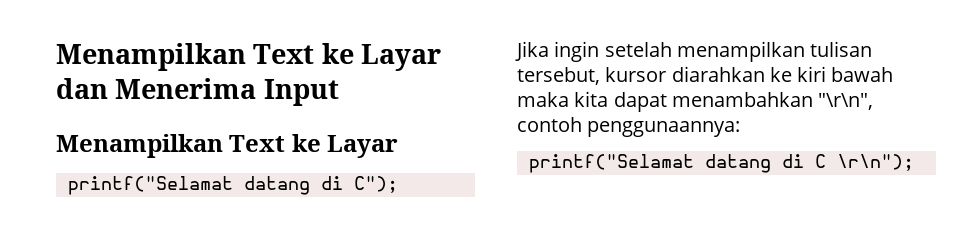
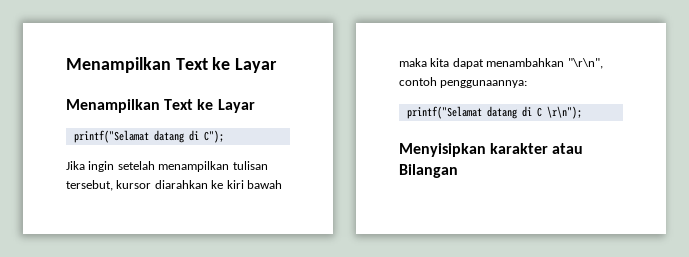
[56,43,441,71] [56,78,339,106] Menampilkan Text ke Layar dan Menerima Input -> [66,57,278,73] Menampilkan Text ke Layar
(914, 162) none -> [399,143,584,157] [399,164,458,178] // Menyisipkan karakter atau Bilangan

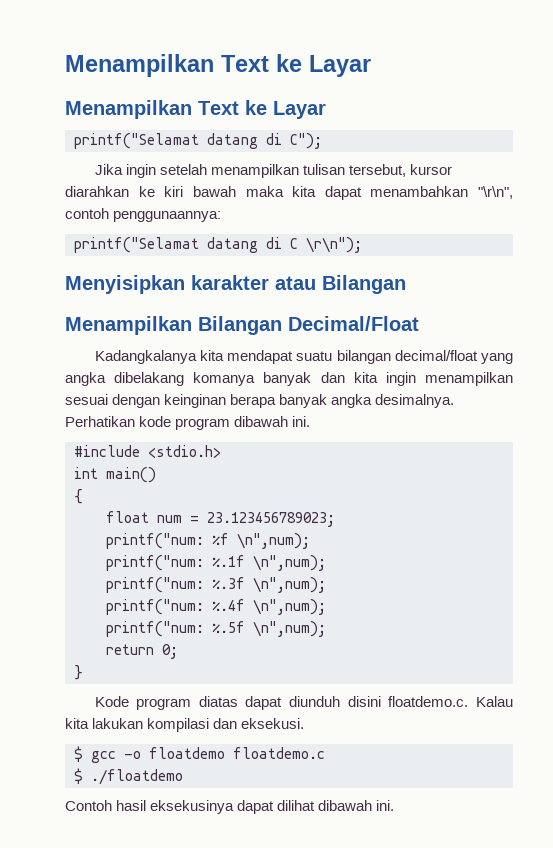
(458, 171) none -> [65,316,419,335] [94,350,513,364] [65,372,513,386] [65,394,455,408] [65,416,311,430] [74,445,221,458] [74,467,156,483] [74,489,83,504] [106,511,335,527] [106,533,310,549] [106,555,326,571] [106,577,326,593] [106,599,326,615] [106,621,326,637] [106,644,178,659] [74,665,83,680] [94,696,513,710] [65,718,305,732] [74,746,325,763] [74,768,183,785] [65,800,395,814] // Menampilkan Bilangan Decimal/Float // Kadangkalanya kita mendapat suatu bilangan decimal/float yang angka dibelakang komanya banyak dan kita ingin menampilkan sesuai dengan keinginan berapa banyak angka desimalnya. Perhatikan kode program dibawah ini. // #include <stdio.h> // int main() // { // float num = 23.123456789023; // printf("num: %f \n",num); // printf("num: %.1f \n",num); // printf("num: %.3f \n",num); // printf("num: %.4f \n",num); // printf("num: %.5f \n",num); // return 0; // } // Kode program diatas dapat diunduh disini floatdemo.c. Kalau kita lakukan kompilasi dan eksekusi. // $ gcc -o floatdemo floatdemo.c // $ ./floatdemo // Contoh hasil eksekusinya dapat dilihat dibawah ini.

